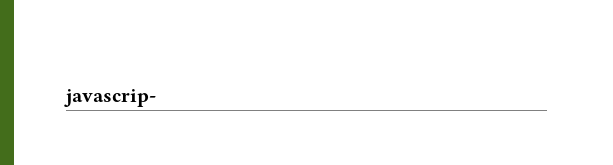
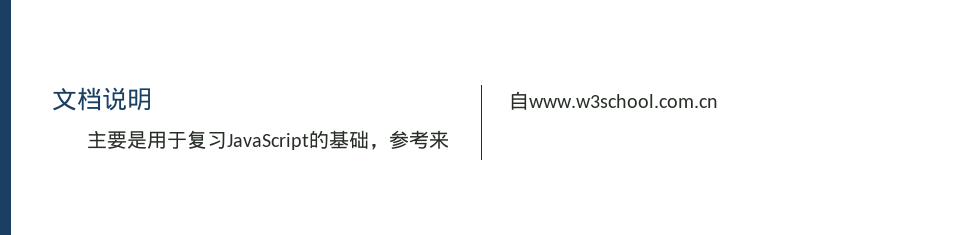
[64,89,156,107] javascrip- -> [52,87,152,111] [87,130,450,150] [509,91,718,110] 文档说明 // 主要是用于复习JavaScript的基础，参考来自www.w3school.com.cn

